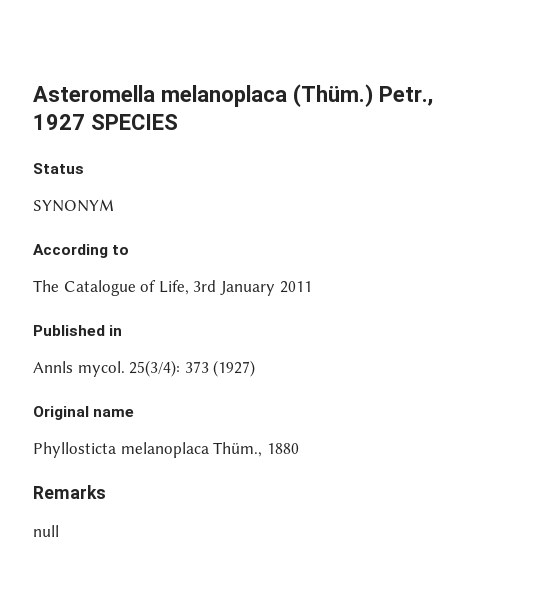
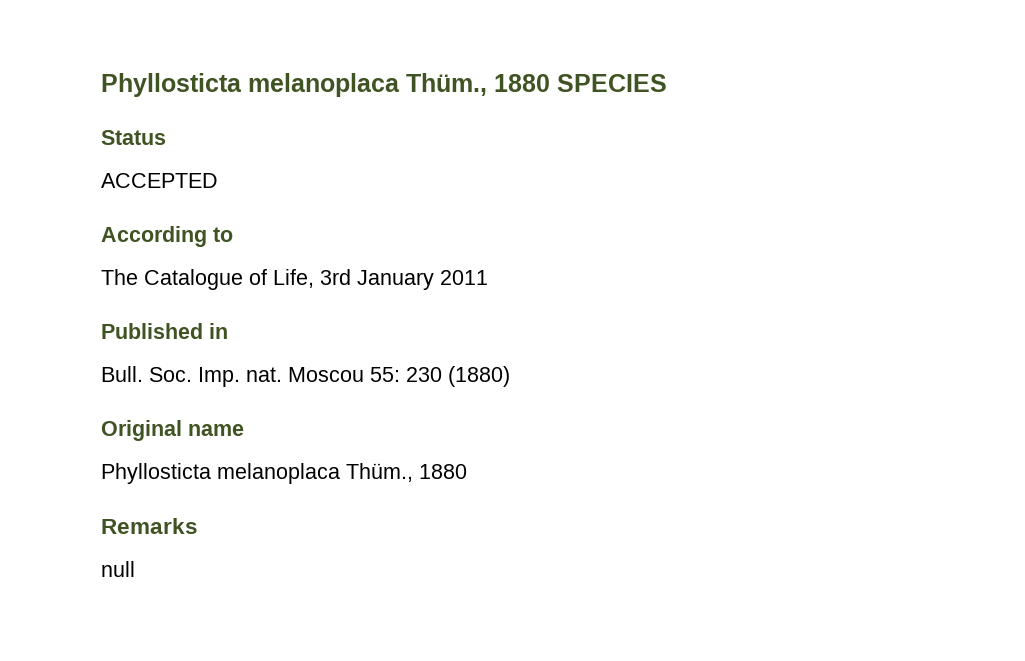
[33,84,433,107] [33,114,85,130] Asteromella melanoplaca (Thüm.) Petr., 1927 -> [101,73,550,97] Phyllosticta melanoplaca Thüm., 1880
[33,199,114,212] SYNONYM -> [101,173,218,188] ACCEPTED
[33,360,256,377] Annls mycol. 25(3/4): 373 (1927) -> [101,366,510,387] Bull. Soc. Imp. nat. Moscou 55: 230 (1880)

